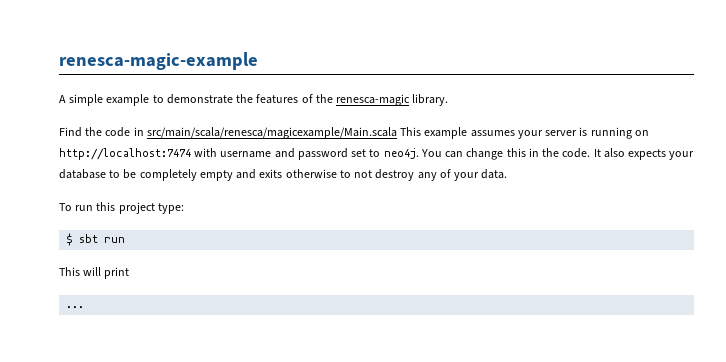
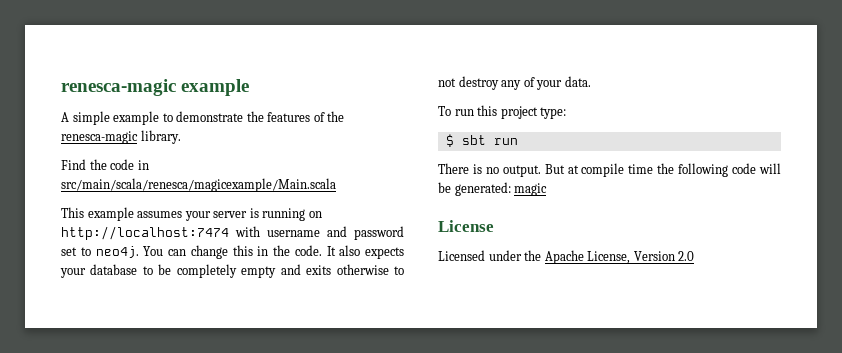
[59,52,258,70] renesca-magic-example -> [61,79,250,96] renesca-magic example
(397, 133) none -> (336, 185) //
[59,267,130,279] [66,306,85,308] This will print // ... -> [438,163,781,177] [438,182,548,196] [438,220,494,232] [438,250,695,264] There is no output. But at compile time the following code will be generated: magic // License // Licensed under the Apache License, Version 2.0

